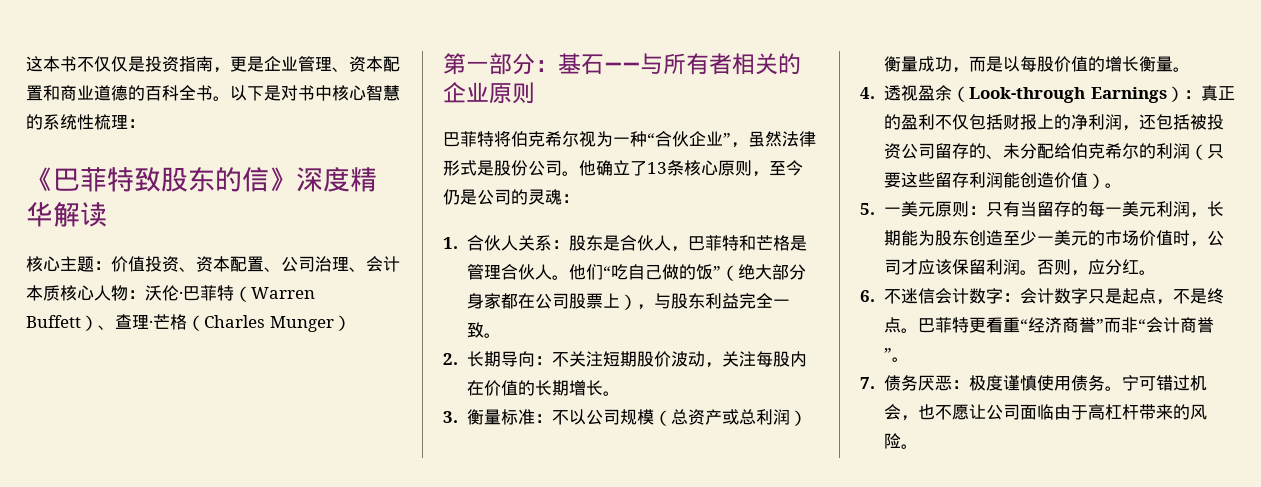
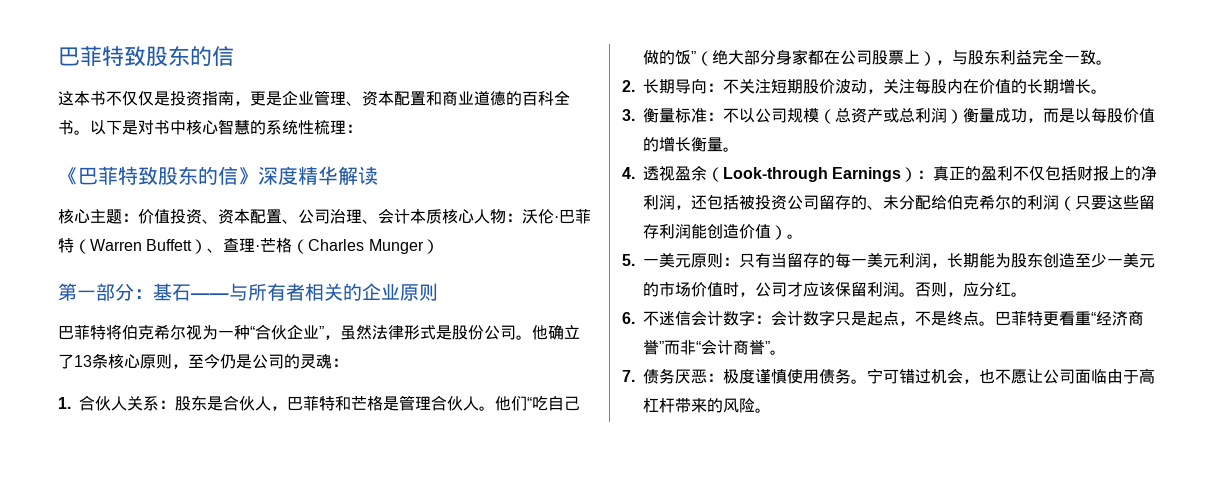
(26, 64) none -> [58,46,234,67] 巴菲特致股东的信 //

